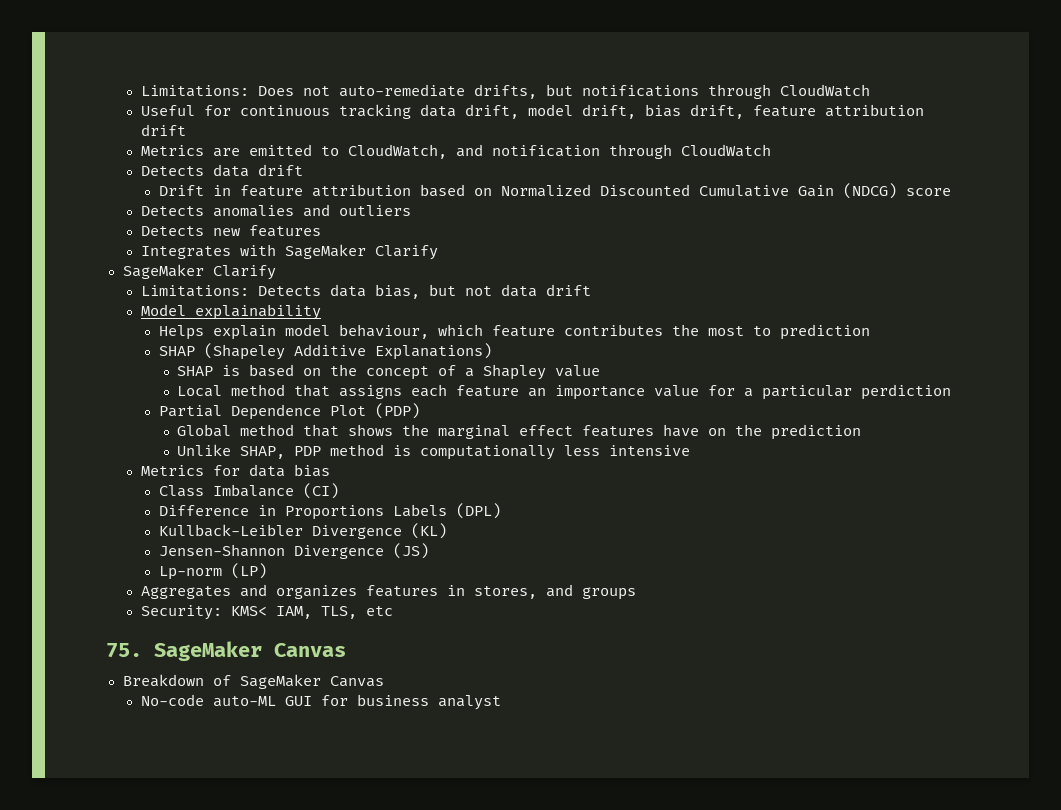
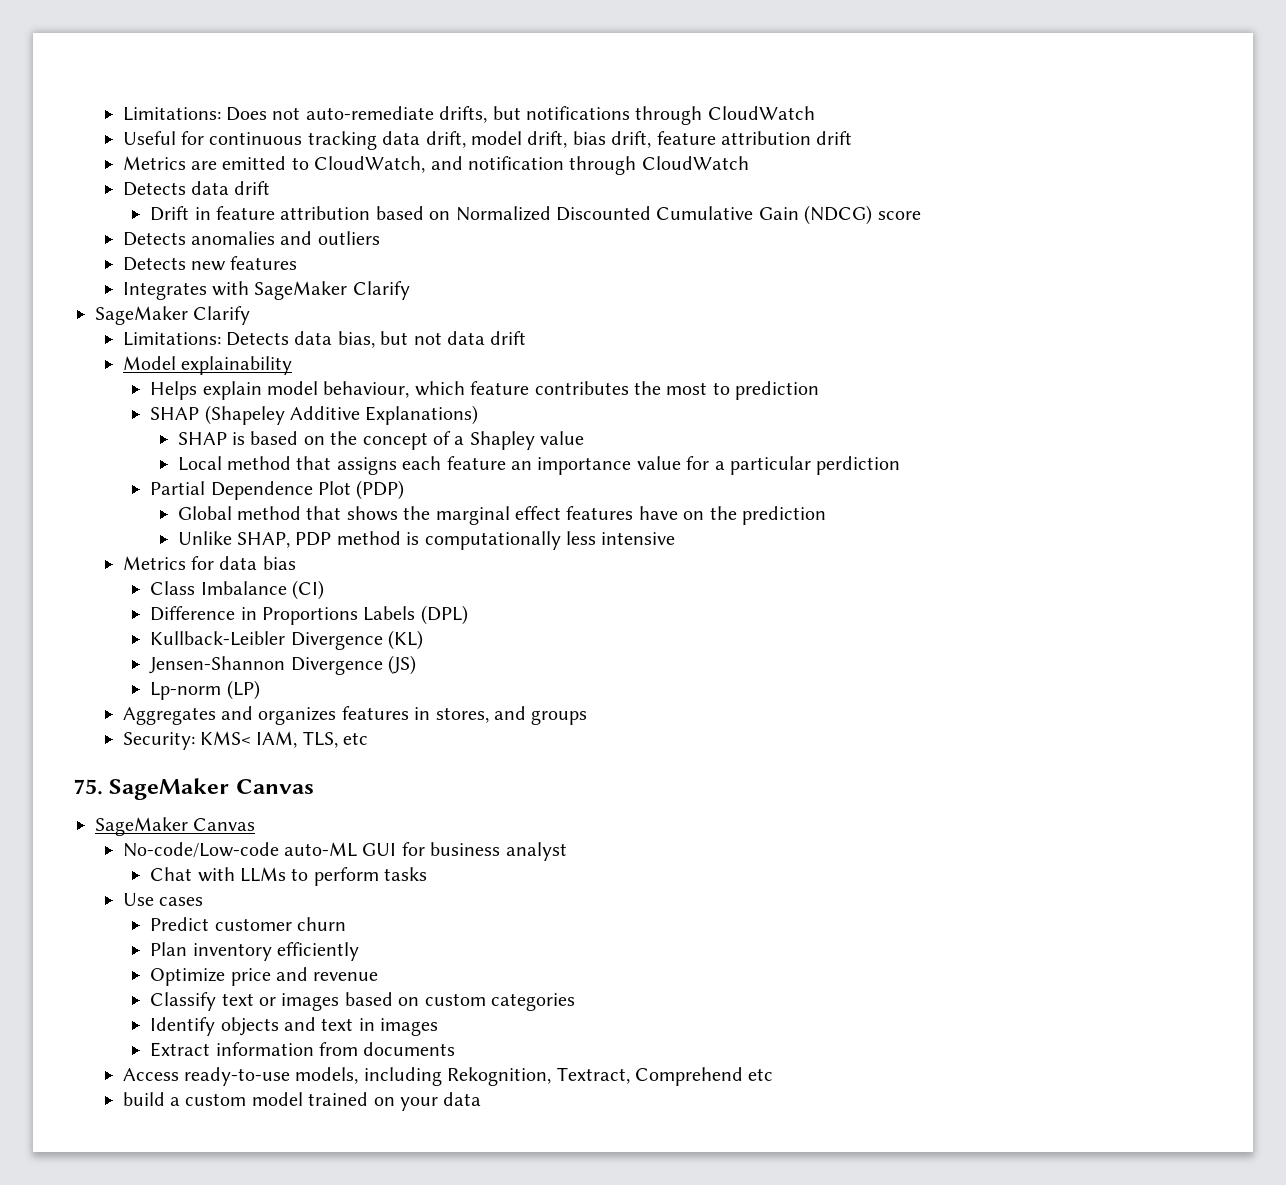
[122,674,384,689] [140,694,204,706] Breakdown of SageMaker Canvas // No-code -> [95,817,256,836] [122,842,279,858] SageMaker Canvas // No-code/Low-code
(501, 702) none -> [150,867,428,886] [122,893,203,906] [150,917,346,931] [150,942,359,961] [150,967,379,986] [150,992,575,1011] [150,1017,439,1036] [150,1042,456,1057] [122,1067,774,1086] [122,1092,482,1111] // Chat with LLMs to perform tasks // Use cases // Predict customer churn // Plan inventory efficiently // Optimize price and revenue // Classify text or images based on custom categories // Identify objects and text in images // Extract information from documents // Access ready-to-use models, including Rekognition, Textract, Comprehend etc // build a custom model trained on your data

